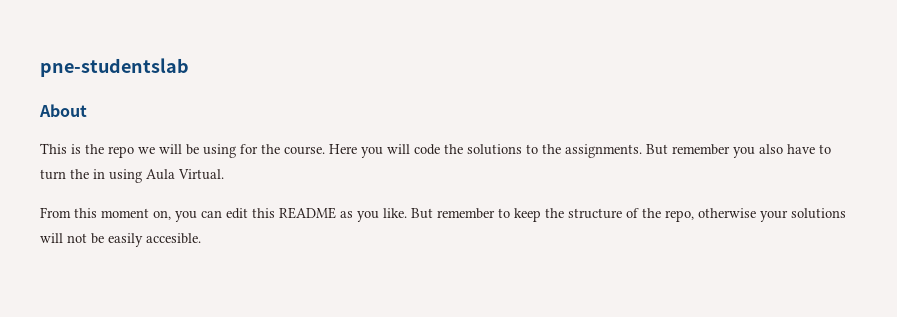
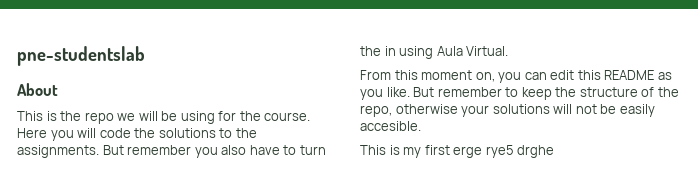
(201, 238) none -> [360,145,555,158] // This is my first erge rye5 drghe

